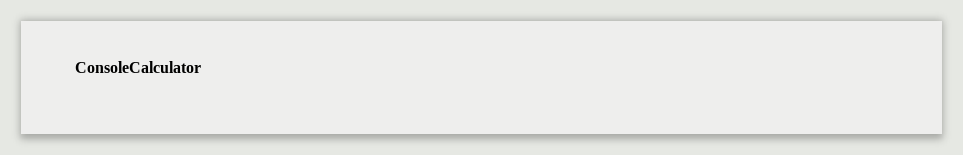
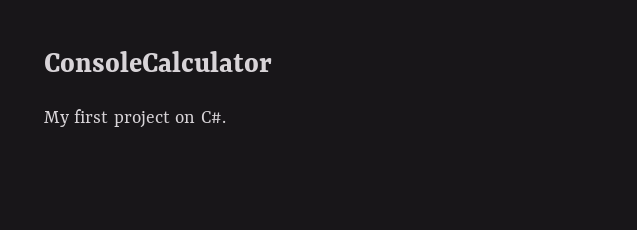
(201, 67) none -> [44,109,226,128] // My first project on C#.

